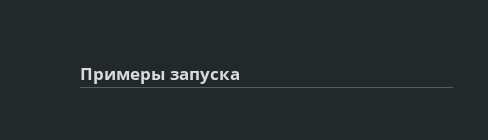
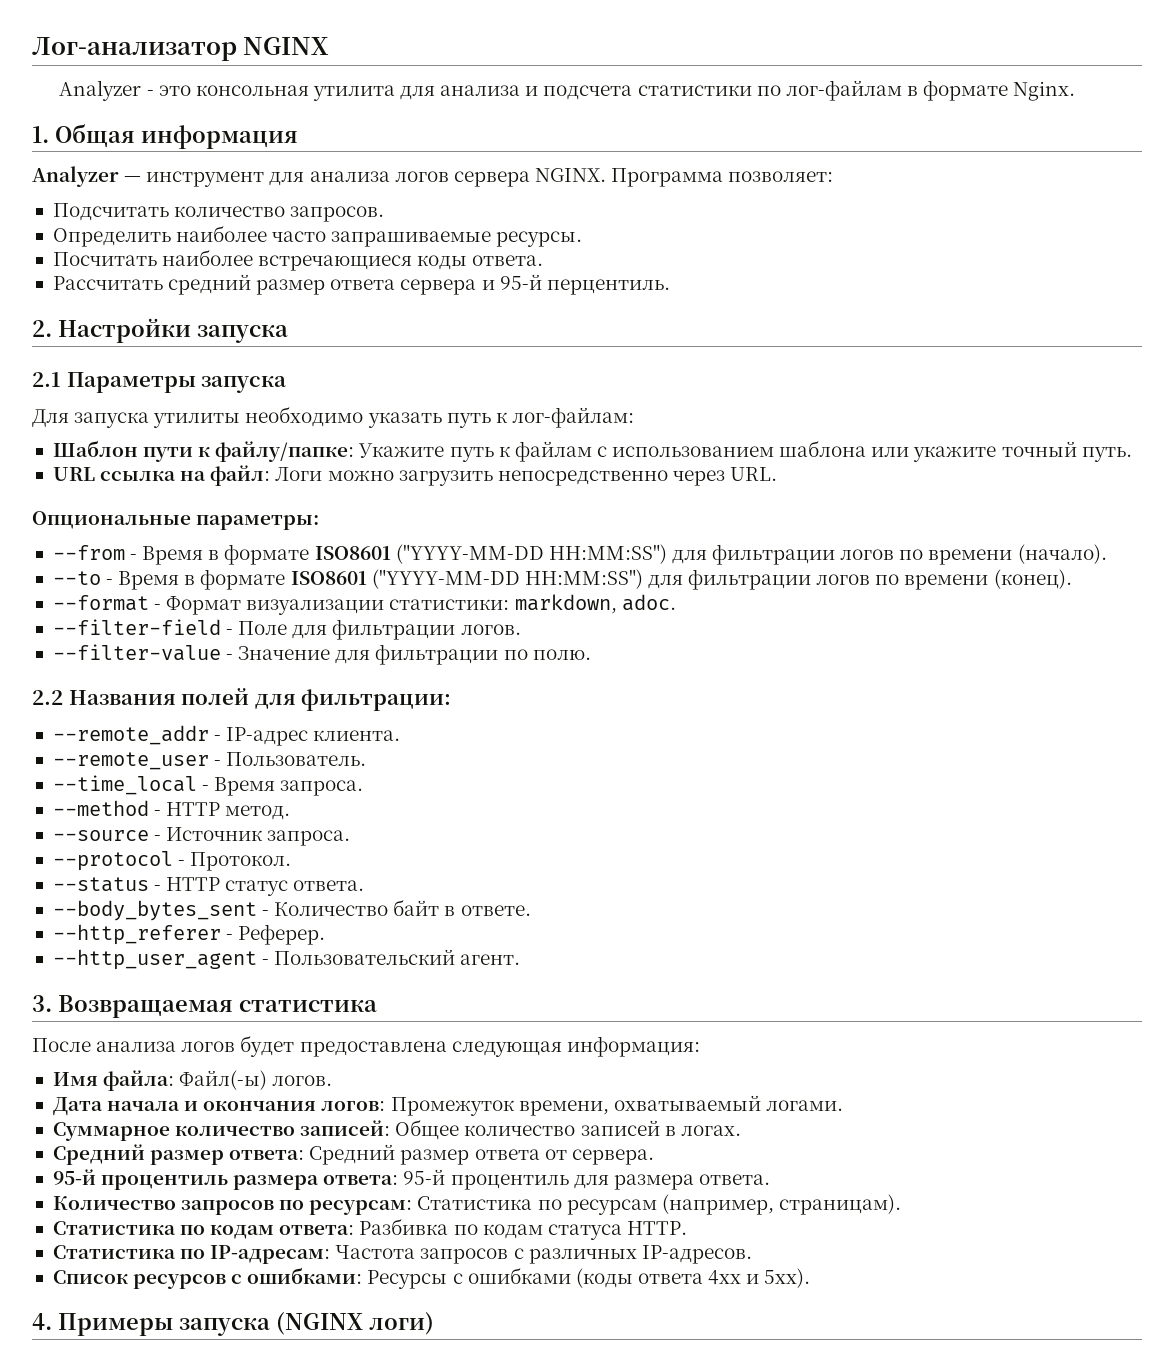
[80,68,240,84] Примеры запуска -> [32,37,330,61] [59,80,1076,101] [32,123,298,149] [32,166,834,187] [52,203,385,222] [52,225,583,247] [52,249,544,271] [52,274,670,295] [32,318,288,343] [32,372,287,393] [32,406,634,428] [52,440,1132,462] [52,465,778,486] [32,511,320,530] [52,544,1107,565] [52,569,1072,590] [52,594,676,615] [52,619,521,640] [52,644,591,665] [32,688,452,711] [52,725,401,746] [52,752,367,770] [52,775,364,796] [52,800,291,820] [52,827,351,846] [52,851,292,871] [52,877,365,896] [52,899,531,921] [52,924,326,945] [52,949,521,970] [32,995,377,1018] [32,1035,700,1057] [52,1070,333,1091] [52,1095,843,1116] [52,1119,741,1141] [52,1144,654,1165] [52,1169,770,1190] [52,1194,901,1215] [52,1218,687,1240] [52,1245,752,1264] [52,1267,811,1289] [32,1312,434,1336] Лог-анализатор NGINX // Analyzer - это консольная утилита для анализа и подсчета статистики по лог-файлам в формате Nginx. // 1. Общая информация // Analyzer — инструмент для анализа логов сервера NGINX. Программа позволяет: // Подсчитать количество запросов. // Определить наиболее часто запрашиваемые ресурсы. // Посчитать наиболее встречающиеся коды ответа. // Рассчитать средний размер ответа сервера и 95-й перцентиль. // 2. Настройки запуска // 2.1 Параметры запуска // Для запуска утилиты необходимо указать путь к лог-файлам: // Шаблон пути к файлу/папке: Укажите путь к файлам с использованием шаблона или укажите точный путь. // URL ссылка на файл: Логи можно загрузить непосредственно через URL. // Опциональные параметры: // --from - Время в формате ISO8601 ("YYYY-MM-DD HH:MM:SS") для фильтрации логов по времени (начало). // --to - Время в формате ISO8601 ("YYYY-MM-DD HH:MM:SS") для фильтрации логов по времени (конец). // --format - Формат визуализации статистики: markdown, adoc. // --filter-field - Поле для фильтрации логов. // --filter-value - Значение для фильтрации по полю. // 2.2 Названия полей для фильтрации: // --remote_addr - IP-адрес клиента. // --remote_user - Пользователь. // --time_local - Время запроса. // --method - HTTP метод. // --source - Источник запроса. // --protocol - Протокол. // --status - HTTP статус ответа. // --body_bytes_sent - Количество байт в ответе. // --http_referer - Реферер. // --http_user_agent - Пользовательский агент. // 3. Возвращаемая статистика // После анализа логов будет предоставлена следующая информация: // Имя файла: Файл(-ы) логов. // Дата начала и окончания логов: Промежуток времени, охватываемый логами. // Суммарное количество записей: Общее количество записей в логах. // Средний размер ответа: Средний размер ответа от сервера. // 95-й процентиль размера ответа: 95-й процентиль для размера ответа. // Количество запросов по ресурсам: Статистика по ресурсам (например, страницам). // Статистика по кодам ответа: Разбивка по кодам статуса HTTP. // Статистика по IP-адресам: Частота запросов с различных IP-адресов. // Список ресурсов с ошибками: Ресурсы с ошибками (коды ответа 4xx и 5xx). // 4. Примеры запуска (NGINX логи)

